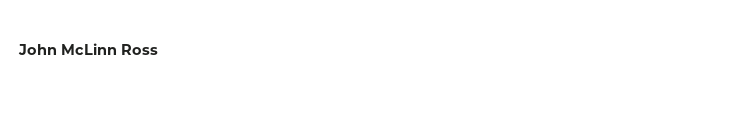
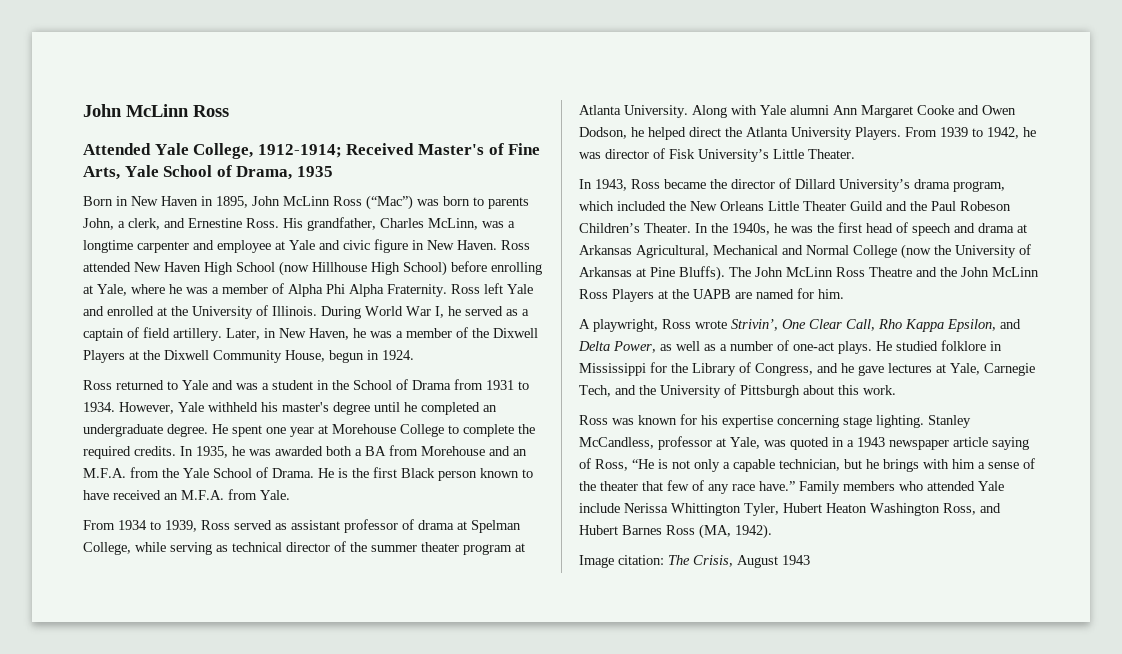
[18,43,158,55] John McLinn Ross -> [83,104,229,117] [83,143,541,159] [83,165,333,180] [83,195,529,210] [83,217,515,231] [83,239,530,253] [83,261,542,276] [83,283,533,297] [83,305,529,319] [83,327,538,341] [83,350,414,363] [83,379,529,390] [83,402,497,415] [83,424,535,437] [83,445,527,459] [83,467,533,481] [83,489,290,500] [83,519,521,533] [83,541,525,555] [579,105,1016,118] [579,127,1036,140] [579,148,855,162] [579,178,1005,192] [579,201,1011,211] [579,222,1027,236] [579,244,1031,259] [579,266,1039,281] [579,288,844,302] [579,319,1021,332] [578,340,1002,354] [579,362,1035,376] [579,384,896,398] [579,414,971,428] [579,436,1029,450] [579,458,1035,472] [579,480,1004,494] [579,503,1001,516] [579,524,772,539] [579,555,810,568] John McLinn Ross // Attended Yale College, 1912-1914; Received Master's of Fine Arts, Yale School of Drama, 1935 // Born in New Haven in 1895, John McLinn Ross (“Mac”) was born to parents John, a clerk, and Ernestine Ross. His grandfather, Charles McLinn, was a longtime carpenter and employee at Yale and civic figure in New Haven. Ross attended New Haven High School (now Hillhouse High School) before enrolling at Yale, where he was a member of Alpha Phi Alpha Fraternity. Ross left Yale and enrolled at the University of Illinois. During World War I, he served as a captain of field artillery. Later, in New Haven, he was a member of the Dixwell Players at the Dixwell Community House, begun in 1924. // Ross returned to Yale and was a student in the School of Drama from 1931 to 1934. However, Yale withheld his master's degree until he completed an undergraduate degree. He spent one year at Morehouse College to complete the required credits. In 1935, he was awarded both a BA from Morehouse and an M.F.A. from the Yale School of Drama. He is the first Black person known to have received an M.F.A. from Yale. // From 1934 to 1939, Ross served as assistant professor of drama at Spelman College, while serving as technical director of the summer theater program at Atlanta University. Along with Yale alumni Ann Margaret Cooke and Owen Dodson, he helped direct the Atlanta University Players. From 1939 to 1942, he was director of Fisk University’s Little Theater. // In 1943, Ross became the director of Dillard University’s drama program, which included the New Orleans Little Theater Guild and the Paul Robeson Children’s Theater. In the 1940s, he was the first head of speech and drama at Arkansas Agricultural, Mechanical and Normal College (now the University of Arkansas at Pine Bluffs). The John McLinn Ross Theatre and the John McLinn Ross Players at the UAPB are named for him. // A playwright, Ross wrote Strivin’, One Clear Call, Rho Kappa Epsilon, and Delta Power, as well as a number of one-act plays. He studied folklore in Mississippi for the Library of Congress, and he gave lectures at Yale, Carnegie Tech, and the University of Pittsburgh about this work. // Ross was known for his expertise concerning stage lighting. Stanley McCandless, professor at Yale, was quoted in a 1943 newspaper article saying of Ross, “He is not only a capable technician, but he brings with him a sense of the theater that few of any race have.” Family members who attended Yale include Nerissa Whittington Tyler, Hubert Heaton Washington Ross, and Hubert Barnes Ross (MA, 1942). // Image citation: The Crisis, August 1943

